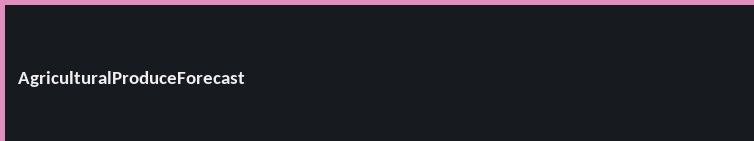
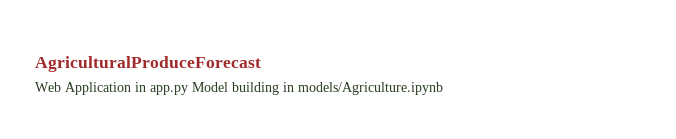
(245, 79) none -> [35,82,443,95] // Web Application in app.py Model building in models/Agriculture.ipynb

